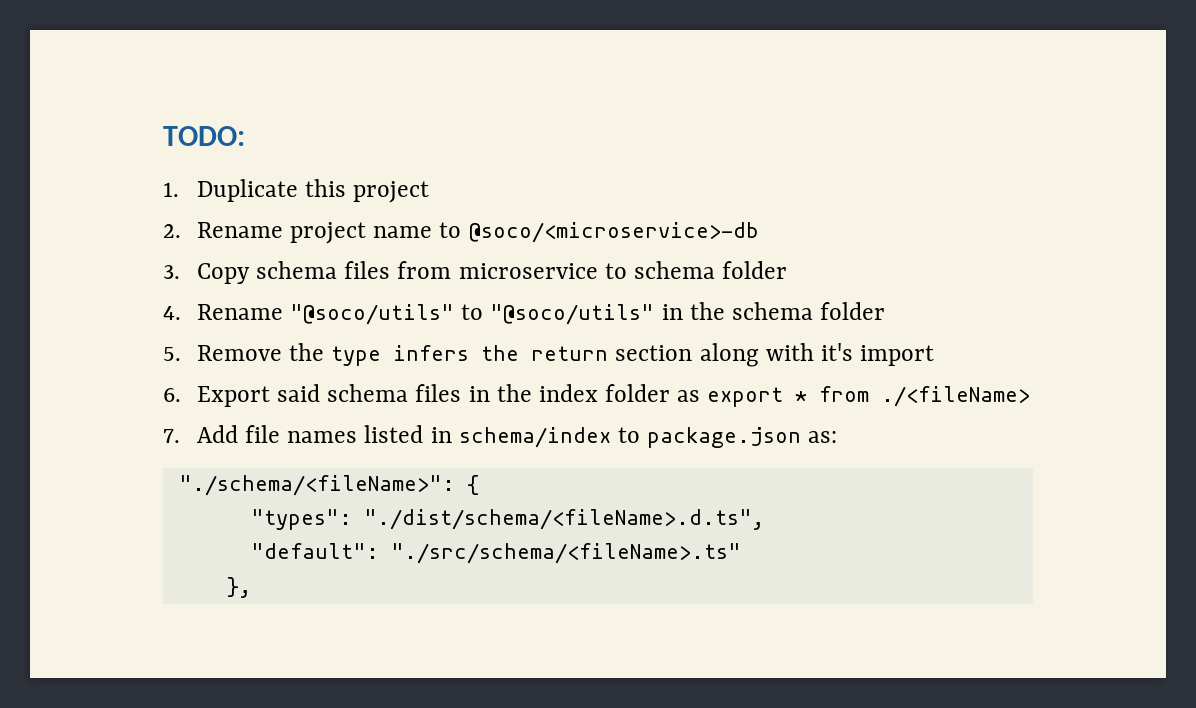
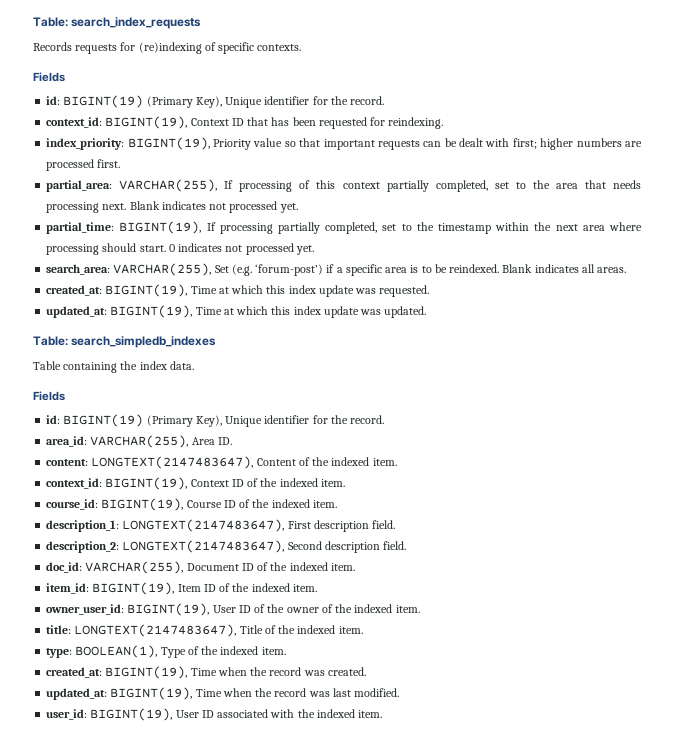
[163,126,245,146] [163,179,430,203] [163,222,759,244] [163,261,787,284] [163,302,885,325] [163,343,934,367] [163,384,1031,407] [163,425,838,448] [178,475,479,496] [250,509,764,530] [250,543,741,564] [226,577,251,598] TODO: // 1. Duplicate this project // 2. Rename project name to @soco/<microservice>-db // 3. Copy schema files from microservice to schema folder // 4. Rename "@soco/utils" to "@soco/utils" in the schema folder // 5. Remove the type infers the return section along with it's import // 6. Export said schema files in the index folder as export * from ./<fileName> // 7. Add file names listed in schema/index to package.json as: // "./schema/<fileName>": { // "types": "./dist/schema/<fileName>.d.ts", // "default": "./src/schema/<fileName>.ts" // }, -> [33,17,202,29] [33,42,302,54] [33,72,65,82] [46,95,385,108] [46,116,444,129] [46,137,642,150] [46,159,121,171] [46,179,642,192] [46,201,298,213] [46,221,642,234] [46,243,314,255] [46,263,627,276] [46,284,430,297] [46,305,427,318] [33,336,217,348] [33,361,194,373] [33,391,65,401] [46,414,385,427] [46,435,232,448] [46,456,397,469] [46,477,345,490] [46,498,337,511] [46,519,396,532] [46,540,407,553] [46,561,355,574] [46,582,317,595] [46,603,420,616] [46,624,363,637] [46,645,286,658] [46,666,366,679] [46,687,400,700] [46,708,383,721] Table: search_index_requests // Records requests for (re)indexing of specific contexts. // Fields // id: BIGINT(19) (Primary Key), Unique identifier for the record. // context_id: BIGINT(19), Context ID that has been requested for reindexing. // index_priority: BIGINT(19), Priority value so that important requests can be dealt with first; higher numbers are processed first. // partial_area: VARCHAR(255), If processing of this context partially completed, set to the area that needs processing next. Blank indicates not processed yet. // partial_time: BIGINT(19), If processing partially completed, set to the timestamp within the next area where processing should start. 0 indicates not processed yet. // search_area: VARCHAR(255), Set (e.g. ‘forum-post’) if a specific area is to be reindexed. Blank indicates all areas. // created_at: BIGINT(19), Time at which this index update was requested. // updated_at: BIGINT(19), Time at which this index update was updated. // Table: search_simpledb_indexes // Table containing the index data. // Fields // id: BIGINT(19) (Primary Key), Unique identifier for the record. // area_id: VARCHAR(255), Area ID. // content: LONGTEXT(2147483647), Content of the indexed item. // context_id: BIGINT(19), Context ID of the indexed item. // course_id: BIGINT(19), Course ID of the indexed item. // description_1: LONGTEXT(2147483647), First description field. // description_2: LONGTEXT(2147483647), Second description field. // doc_id: VARCHAR(255), Document ID of the indexed item. // item_id: BIGINT(19), Item ID of the indexed item. // owner_user_id: BIGINT(19), User ID of the owner of the indexed item. // title: LONGTEXT(2147483647), Title of the indexed item. // type: BOOLEAN(1), Type of the indexed item. // created_at: BIGINT(19), Time when the record was created. // updated_at: BIGINT(19), Time when the record was last modified. // user_id: BIGINT(19), User ID associated with the indexed item.

